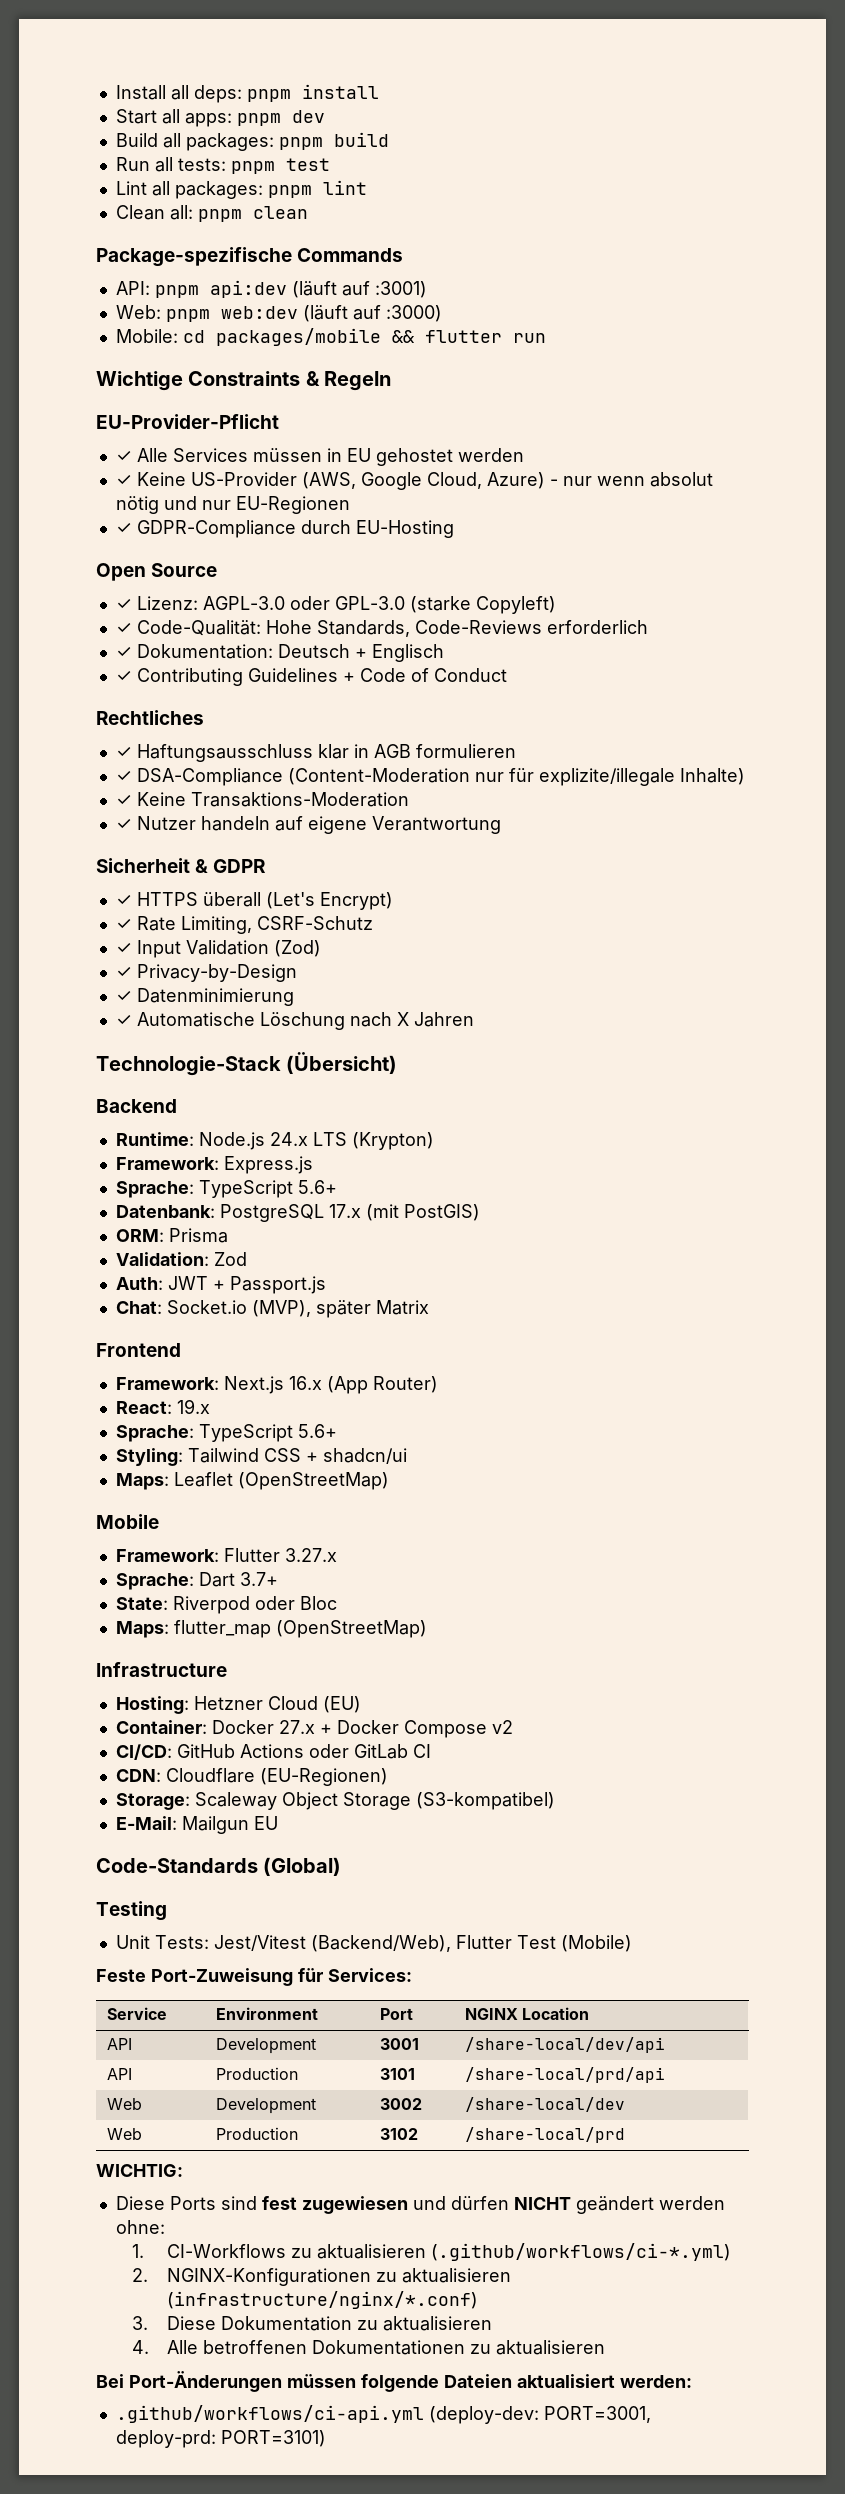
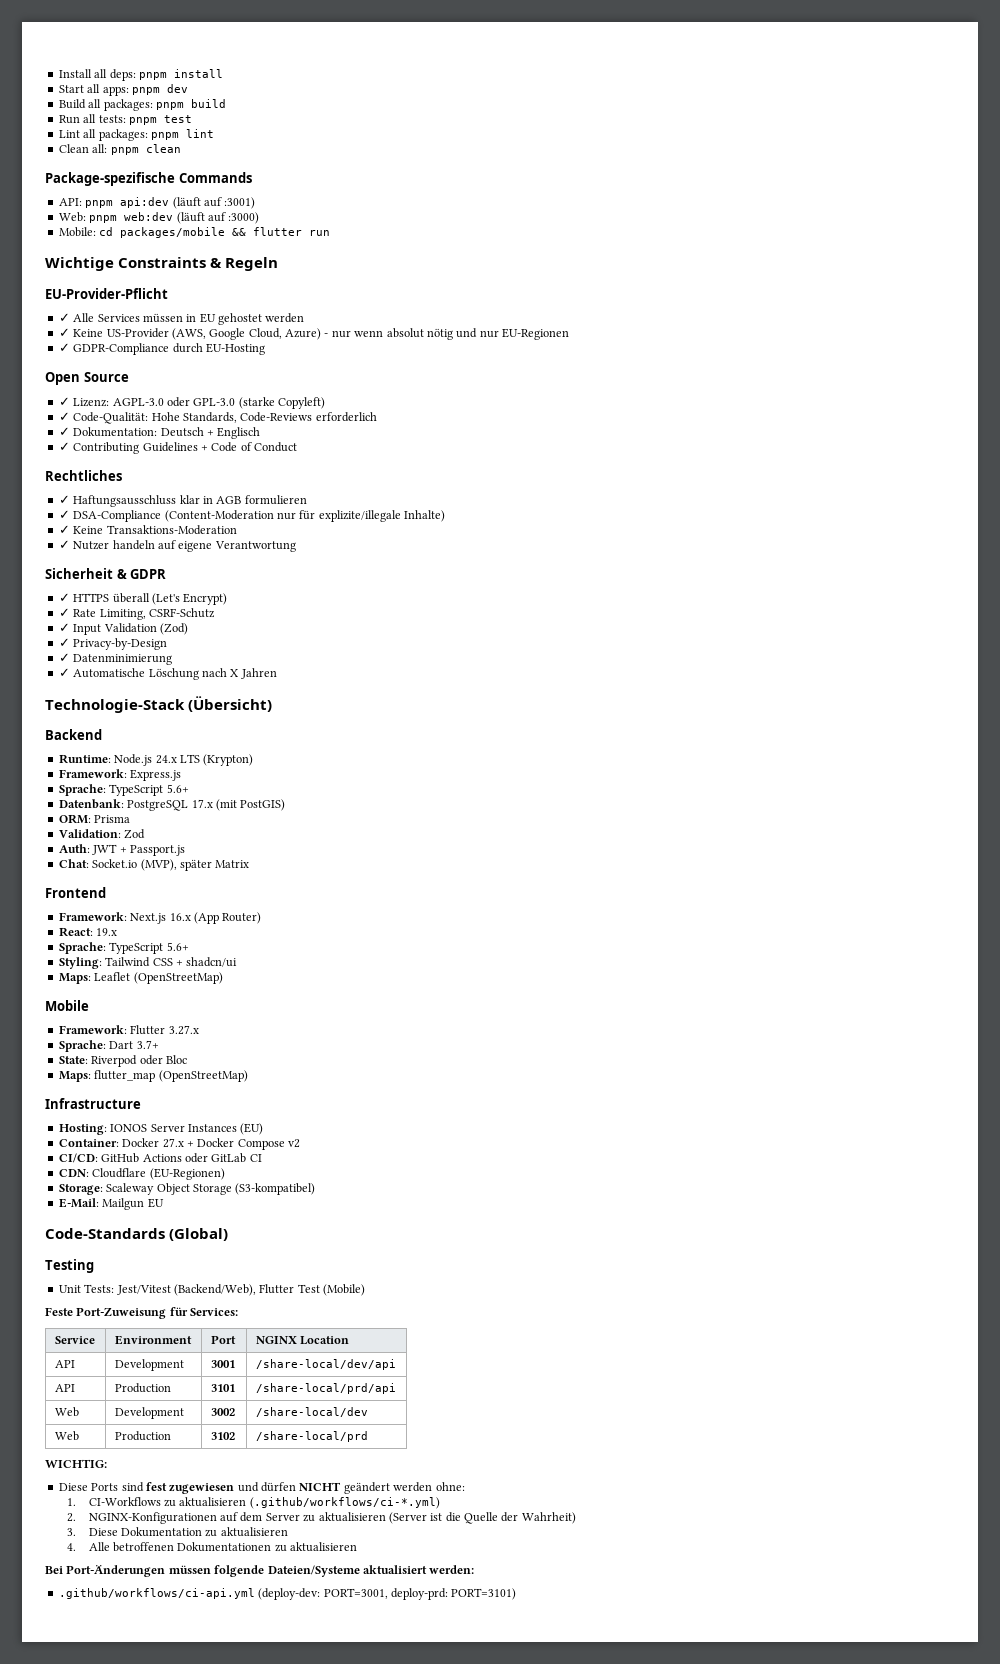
[193,1696,318,1710] Hetzner Cloud -> [110,1124,237,1132] IONOS Server Instances
[376,2268,512,2283] [167,2291,479,2309] zu aktualisieren (infrastructure/nginx/*.conf) -> [220,1512,576,1524] auf dem Server zu aktualisieren (Server ist die Quelle der Wahrheit)
[444,2374,512,2388] Dateien -> [267,1565,360,1577] Dateien/Systeme

